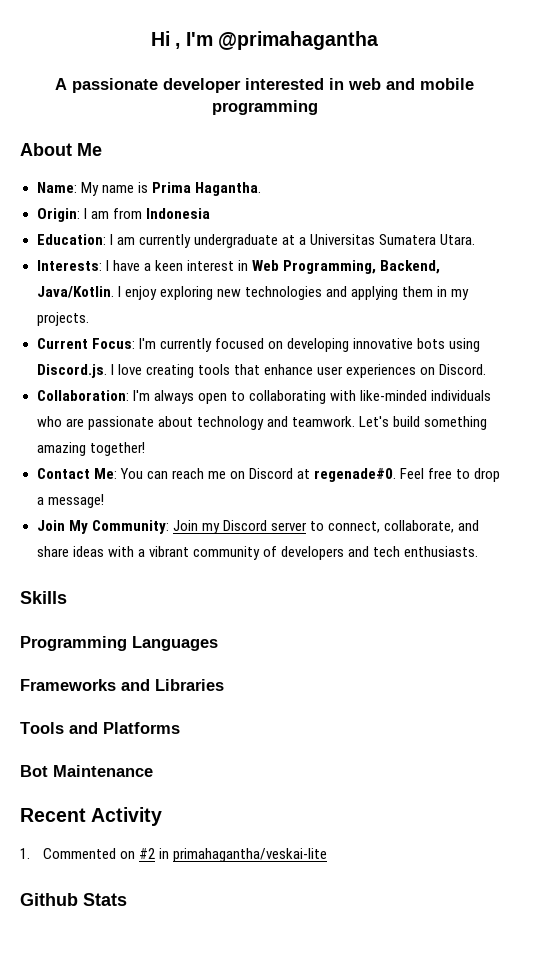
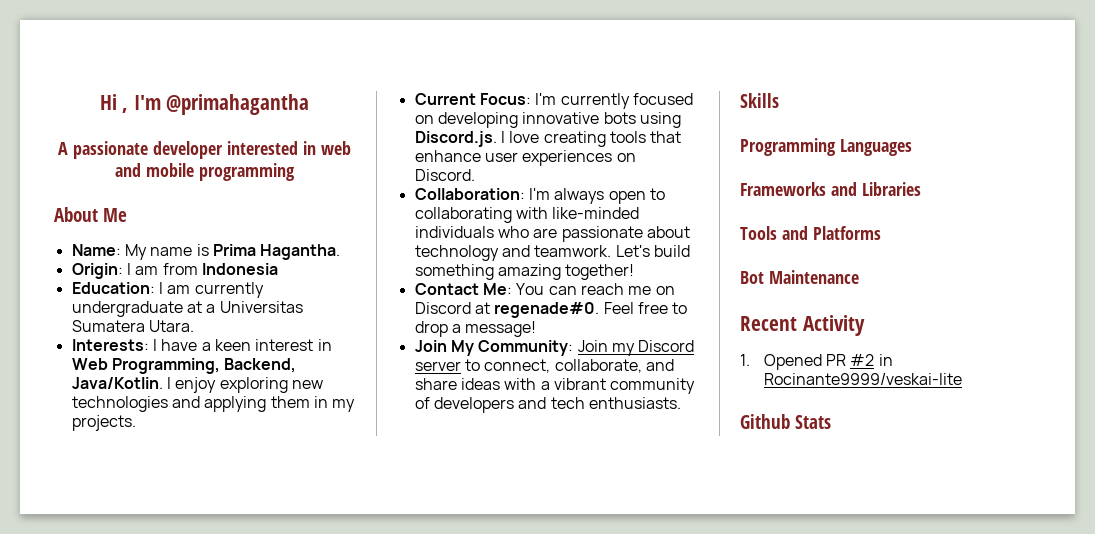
[42,848,135,859] Commented on -> [763,354,846,370] Opened PR
[172,848,327,862] primahagantha/veskai-lite -> [763,373,962,385] Rocinante9999/veskai-lite

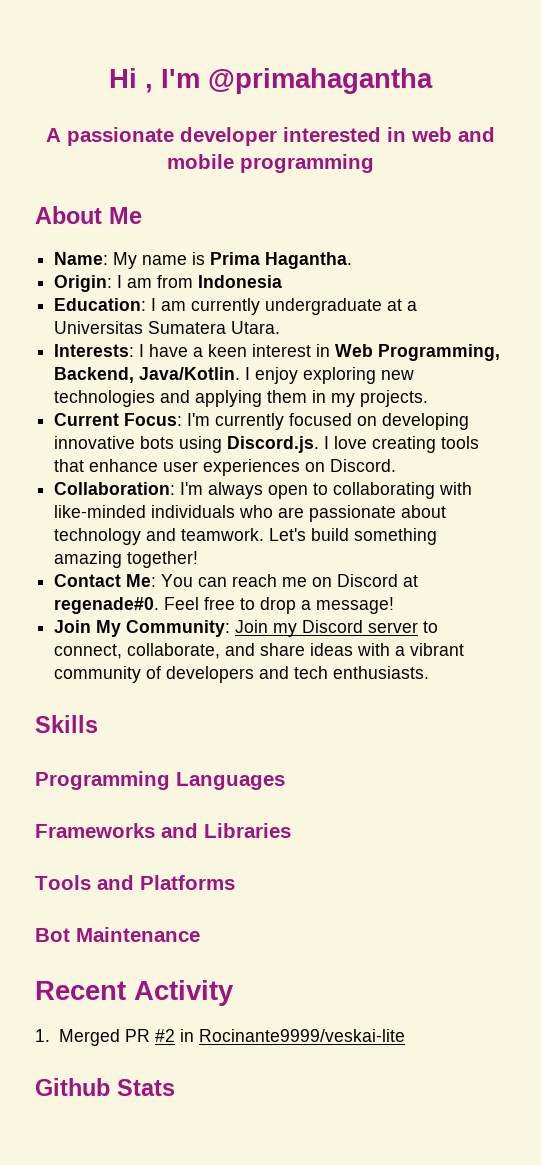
[763,354,822,370] Opened -> [58,1029,120,1046] Merged

